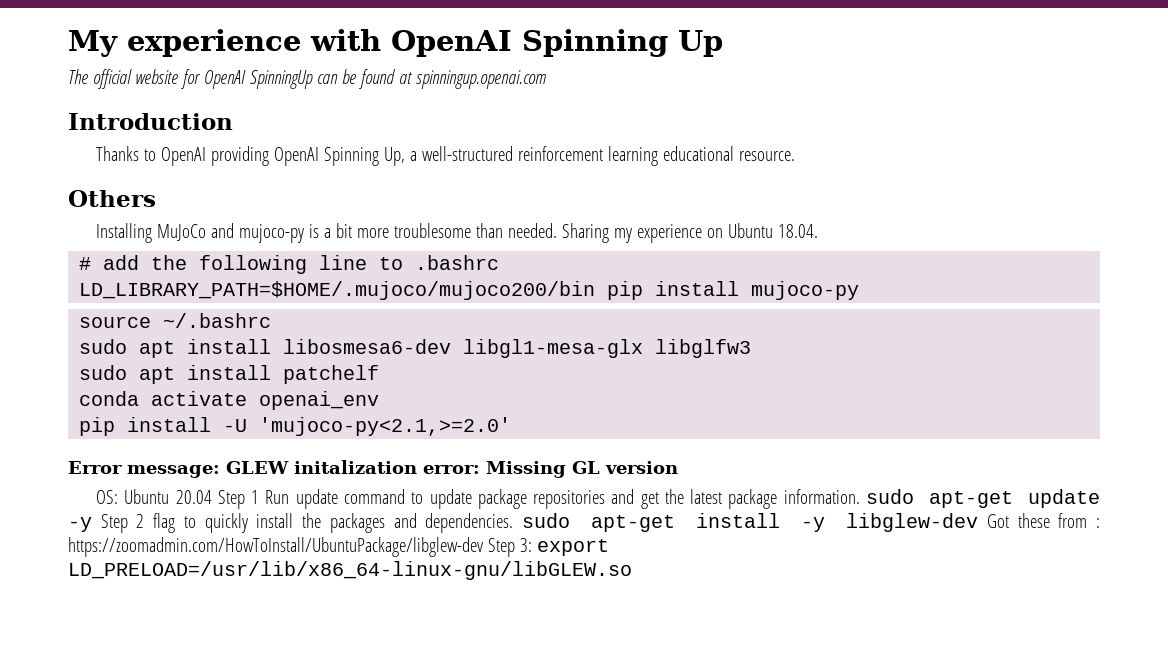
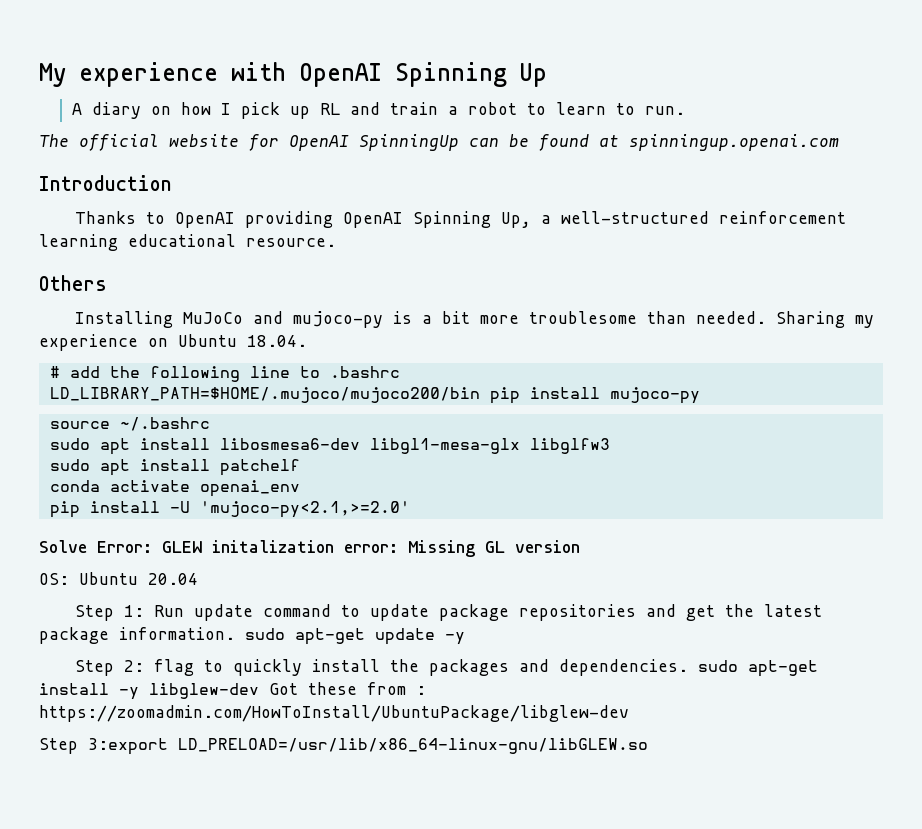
(723, 43) none -> [72,102,686,119] // A diary on how I pick up RL and train a robot to learn to run.
[68,461,220,478] Error message: -> [39,540,152,553] Solve Error:
[217,490,260,509] Step 1 -> [75,605,145,621] // Step 1:
[100,514,145,533] Step 2 -> [75,660,145,676] // Step 2:
[487,538,609,557] Step 3: export -> [39,738,168,755] // Step 3:export

